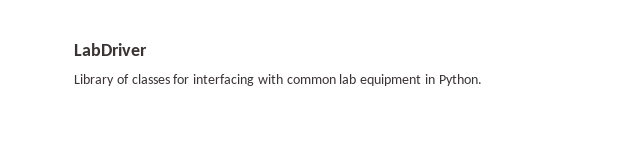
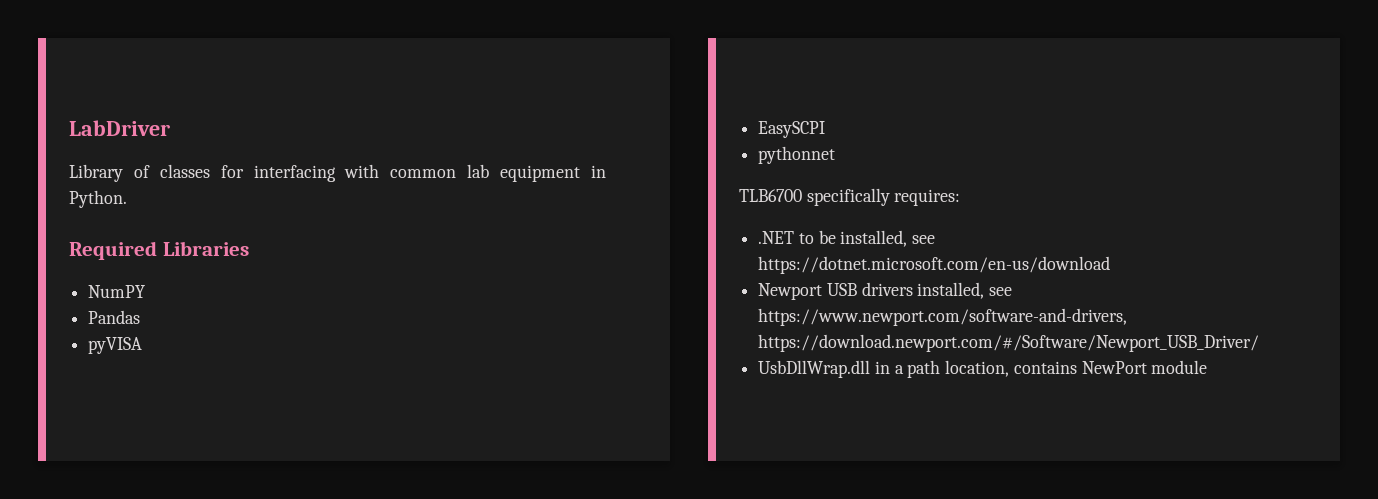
(482, 80) none -> [69,241,249,260] [88,285,146,298] [88,310,141,324] [88,337,143,354] [758,121,826,138] [758,146,836,164] [739,188,961,206] [758,230,936,247] [758,256,1111,274] [758,282,1013,300] [758,308,1128,326] [758,334,1260,352] [758,360,1208,378] // Required Libraries // NumPY // Pandas // pyVISA // EasySCPI // pythonnet // TLB6700 specifically requires: // .NET to be installed, see https://dotnet.microsoft.com/en-us/download // Newport USB drivers installed, see https://www.newport.com/software-and-drivers, https://download.newport.com/#/Software/Newport_USB_Driver/ // UsbDllWrap.dll in a path location, contains NewPort module

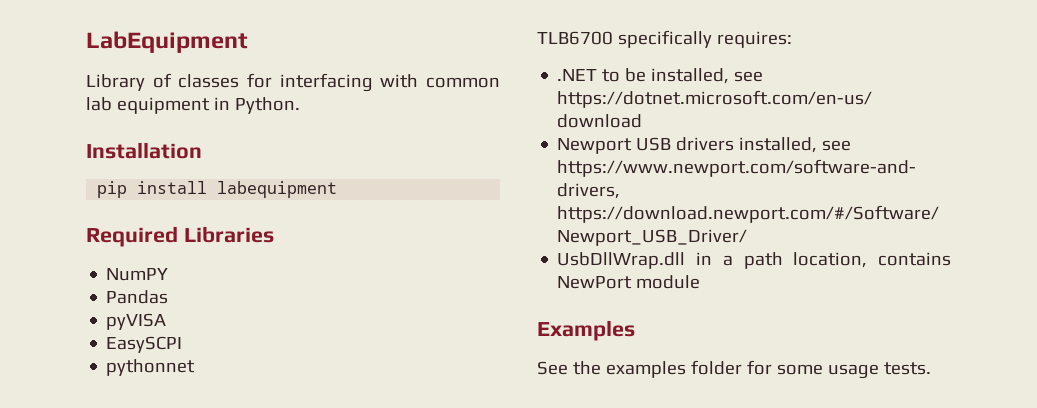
[69,120,170,136] LabDriver -> [86,31,248,53] LabEquipment
(127, 199) none -> [86,142,202,159] [97,181,338,198] // Installation // pip install labequipment
(1208, 367) none -> [537,320,635,341] [537,360,931,379] // Examples // See the examples folder for some usage tests.

